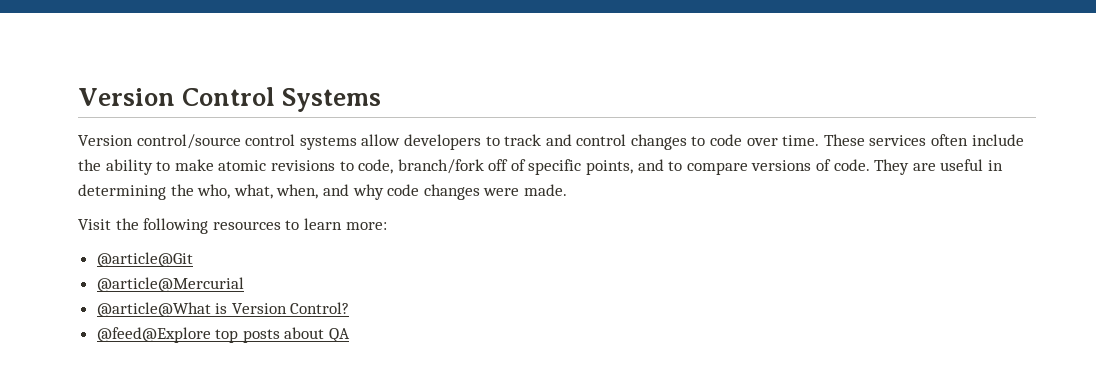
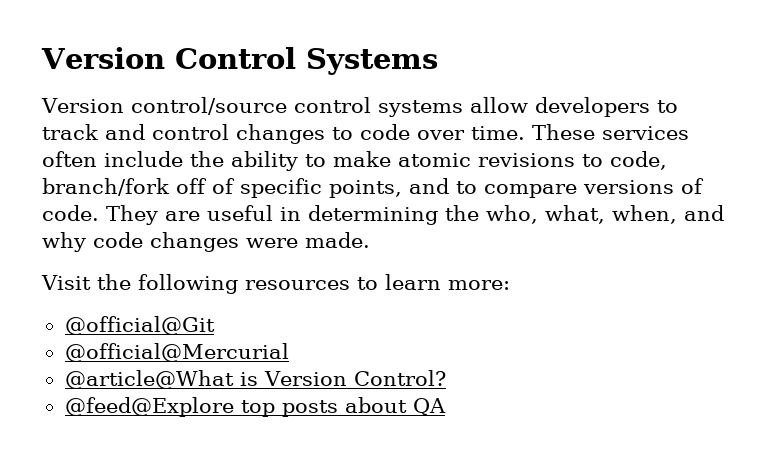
[96,252,193,267] [96,277,244,292] @article@Git // @article@Mercurial -> [64,316,215,335] [64,343,289,362] @official@Git // @official@Mercurial

